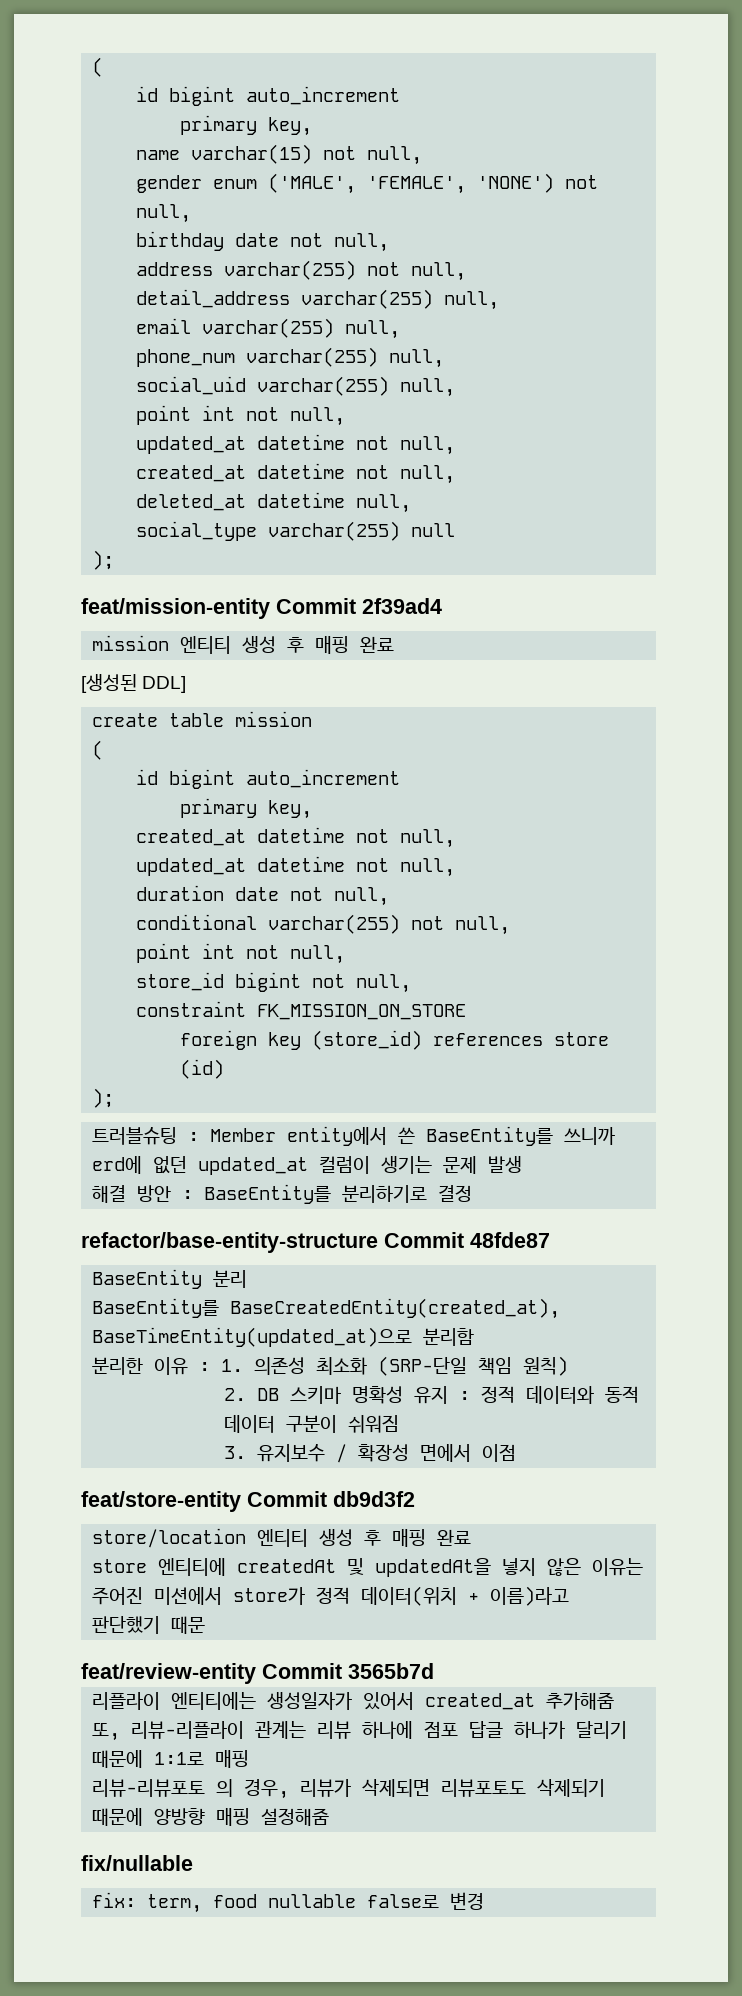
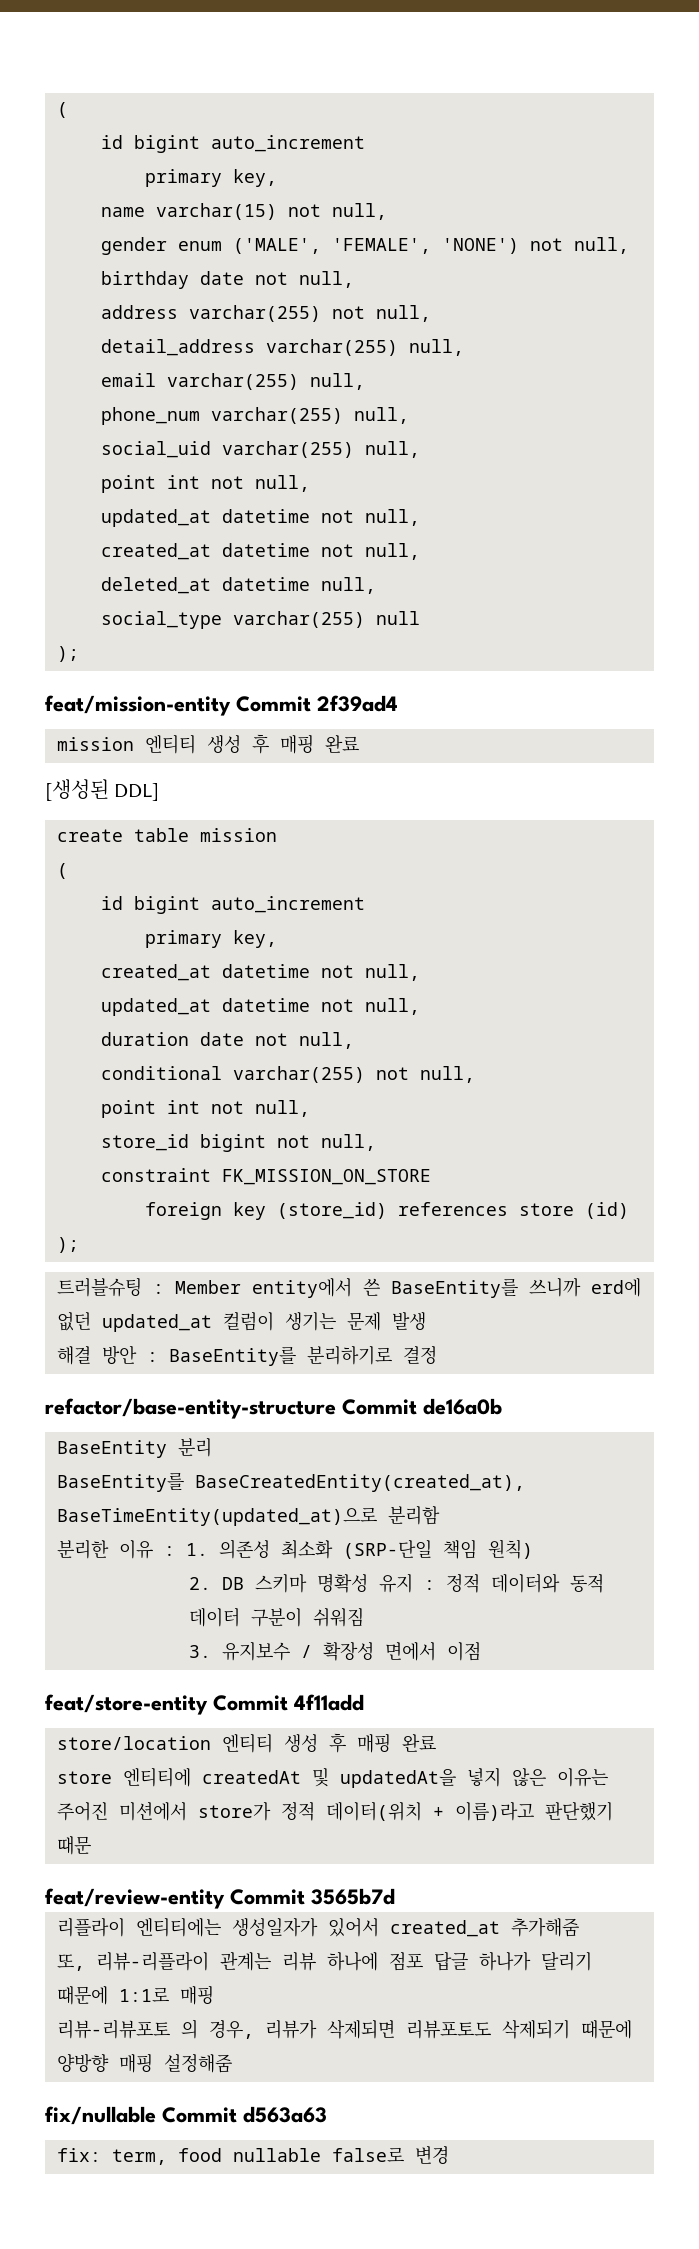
[470,1232,550,1248] 48fde87 -> [423,1398,502,1415] de16a0b
[333,1491,415,1507] db9d3f2 -> [294,1694,364,1711] 4f11add
(193, 1863) none -> [162,2106,327,2123] Commit d563a63

